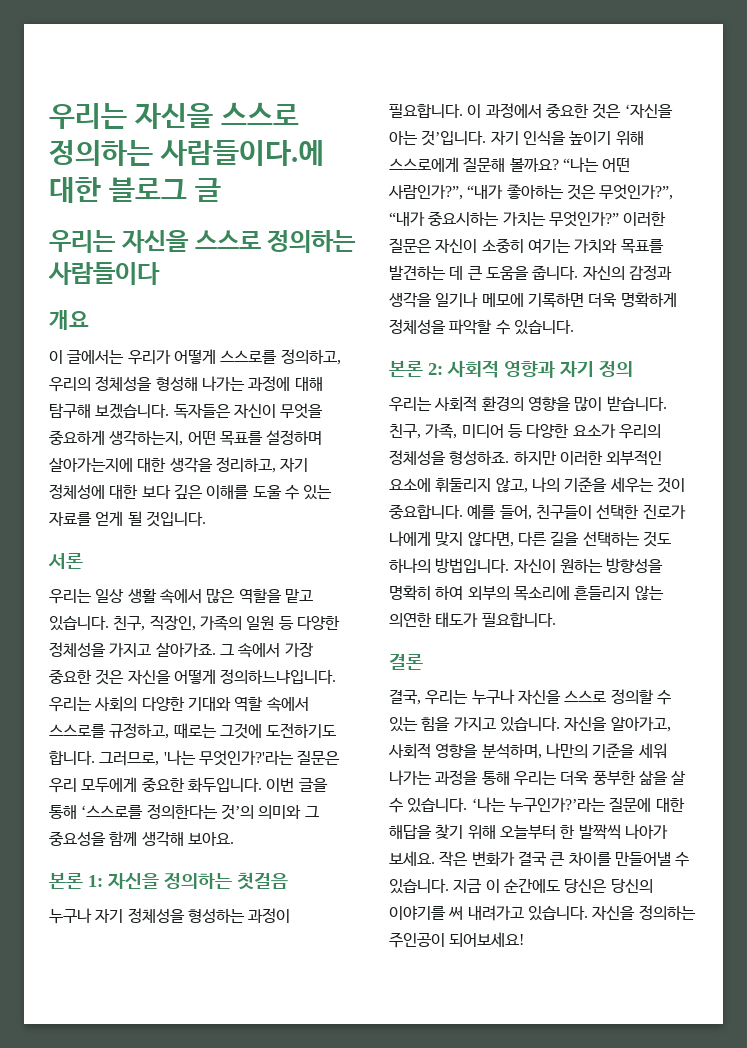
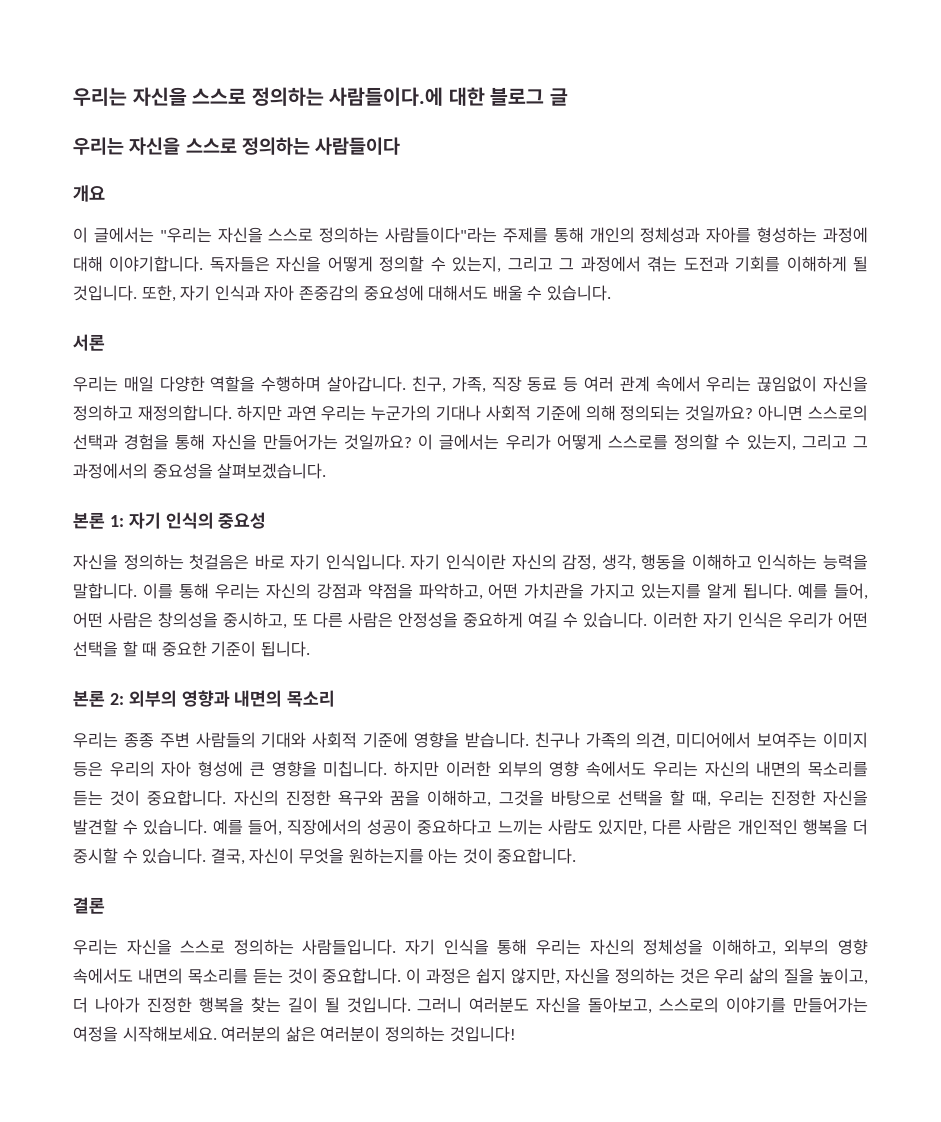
[127,349,341,365] [49,376,323,392] [49,403,324,419] [49,430,323,446] [49,457,309,473] [49,484,333,500] [49,511,206,527] [48,553,83,569] [49,588,313,604] [49,615,340,631] [49,642,314,658] [49,669,337,685] [49,696,309,712] [49,723,337,739] [49,750,341,766] [49,777,328,793] [49,804,319,820] [49,831,234,847] [49,872,288,890] [49,908,291,924] [389,103,673,119] [389,130,644,146] [389,157,631,172] [388,184,674,200] [389,211,667,227] [389,238,664,254] [389,265,672,280] [389,292,677,308] [389,319,574,335] [389,360,633,378] [389,396,667,412] [389,423,661,439] [389,450,663,466] [389,477,685,493] [389,504,686,520] [389,531,671,547] [389,558,664,573] [389,585,664,601] [389,612,556,627] [389,653,423,670] [389,689,671,705] [389,717,671,732] [388,743,667,759] [389,770,687,786] [389,797,685,813] [389,824,668,840] [389,851,690,867] [389,878,653,894] [389,905,696,921] [389,932,525,948] 우리가 어떻게 스스로를 정의하고, 우리의 정체성을 형성해 나가는 과정에 대해 탐구해 보겠습니다. 독자들은 자신이 무엇을 중요하게 생각하는지, 어떤 목표를 설정하며 살아가는지에 대한 생각을 정리하고, 자기 정체성에 대한 보다 깊은 이해를 도울 수 있는 자료를 얻게 될 것입니다. // 서론 // 우리는 일상 생활 속에서 많은 역할을 맡고 있습니다. 친구, 직장인, 가족의 일원 등 다양한 정체성을 가지고 살아가죠. 그 속에서 가장 중요한 것은 자신을 어떻게 정의하느냐입니다. 우리는 사회의 다양한 기대와 역할 속에서 스스로를 규정하고, 때로는 그것에 도전하기도 합니다. 그러므로, '나는 무엇인가?'라는 질문은 우리 모두에게 중요한 화두입니다. 이번 글을 통해 ‘스스로를 정의한다는 것’의 의미와 그 중요성을 함께 생각해 보아요. // 본론 1: 자신을 정의하는 첫걸음 // 누구나 자기 정체성을 형성하는 과정이 필요합니다. 이 과정에서 중요한 것은 ‘자신을 아는 것’입니다. 자기 인식을 높이기 위해 스스로에게 질문해 볼까요? “나는 어떤 사람인가?”, “내가 좋아하는 것은 무엇인가?”, “내가 중요시하는 가치는 무엇인가?” 이러한 질문은 자신이 소중히 여기는 가치와 목표를 발견하는 데 큰 도움을 줍니다. 자신의 감정과 생각을 일기나 메모에 기록하면 더욱 명확하게 정체성을 파악할 수 있습니다. // 본론 2: 사회적 영향과 자기 정의 // 우리는 사회적 환경의 영향을 많이 받습니다. 친구, 가족, 미디어 등 다양한 요소가 우리의 정체성을 형성하죠. 하지만 이러한 외부적인 요소에 휘둘리지 않고, 나의 기준을 세우는 것이 중요합니다. 예를 들어, 친구들이 선택한 진로가 나에게 맞지 않다면, 다른 길을 선택하는 것도 하나의 방법입니다. 자신이 원하는 방향성을 명확히 하여 외부의 목소리에 흔들리지 않는 의연한 태도가 필요합니다. // 결론 // 결국, 우리는 누구나 자신을 스스로 정의할 수 있는 힘을 가지고 있습니다. 자신을 알아가고, 사회적 영향을 분석하며, 나만의 기준을 세워 나가는 과정을 통해 우리는 더욱 풍부한 삶을 살 수 있습니다. ‘나는 누구인가?’라는 질문에 대한 해답을 찾기 위해 오늘부터 한 발짝씩 나아가 보세요. 작은 변화가 결국 큰 차이를 만들어낼 수 있습니다. 지금 이 순간에도 당신은 당신의 이야기를 써 내려가고 있습니다. 자신을 정의하는 주인공이 되어보세요! -> [159,227,868,243] [73,256,868,273] [73,285,611,302] [73,334,105,351] [73,376,868,393] [73,405,868,421] [73,434,869,451] [73,463,327,479] [73,512,267,529] [73,554,868,571] [73,583,868,600] [73,612,868,629] [73,641,310,657] [73,690,336,707] [73,732,869,749] [73,761,869,777] [73,790,869,807] [73,819,869,836] [73,848,577,865] [73,897,105,914] [73,939,868,956] [73,968,868,985] [73,997,869,1014] [73,1026,516,1042] "우리는 자신을 스스로 정의하는 사람들이다"라는 주제를 통해 개인의 정체성과 자아를 형성하는 과정에 대해 이야기합니다. 독자들은 자신을 어떻게 정의할 수 있는지, 그리고 그 과정에서 겪는 도전과 기회를 이해하게 될 것입니다. 또한, 자기 인식과 자아 존중감의 중요성에 대해서도 배울 수 있습니다. // 서론 // 우리는 매일 다양한 역할을 수행하며 살아갑니다. 친구, 가족, 직장 동료 등 여러 관계 속에서 우리는 끊임없이 자신을 정의하고 재정의합니다. 하지만 과연 우리는 누군가의 기대나 사회적 기준에 의해 정의되는 것일까요? 아니면 스스로의 선택과 경험을 통해 자신을 만들어가는 것일까요? 이 글에서는 우리가 어떻게 스스로를 정의할 수 있는지, 그리고 그 과정에서의 중요성을 살펴보겠습니다. // 본론 1: 자기 인식의 중요성 // 자신을 정의하는 첫걸음은 바로 자기 인식입니다. 자기 인식이란 자신의 감정, 생각, 행동을 이해하고 인식하는 능력을 말합니다. 이를 통해 우리는 자신의 강점과 약점을 파악하고, 어떤 가치관을 가지고 있는지를 알게 됩니다. 예를 들어, 어떤 사람은 창의성을 중시하고, 또 다른 사람은 안정성을 중요하게 여길 수 있습니다. 이러한 자기 인식은 우리가 어떤 선택을 할 때 중요한 기준이 됩니다. // 본론 2: 외부의 영향과 내면의 목소리 // 우리는 종종 주변 사람들의 기대와 사회적 기준에 영향을 받습니다. 친구나 가족의 의견, 미디어에서 보여주는 이미지 등은 우리의 자아 형성에 큰 영향을 미칩니다. 하지만 이러한 외부의 영향 속에서도 우리는 자신의 내면의 목소리를 듣는 것이 중요합니다. 자신의 진정한 욕구와 꿈을 이해하고, 그것을 바탕으로 선택을 할 때, 우리는 진정한 자신을 발견할 수 있습니다. 예를 들어, 직장에서의 성공이 중요하다고 느끼는 사람도 있지만, 다른 사람은 개인적인 행복을 더 중시할 수 있습니다. 결국, 자신이 무엇을 원하는지를 아는 것이 중요합니다. // 결론 // 우리는 자신을 스스로 정의하는 사람들입니다. 자기 인식을 통해 우리는 자신의 정체성을 이해하고, 외부의 영향 속에서도 내면의 목소리를 듣는 것이 중요합니다. 이 과정은 쉽지 않지만, 자신을 정의하는 것은 우리 삶의 질을 높이고, 더 나아가 진정한 행복을 찾는 길이 될 것입니다. 그러니 여러분도 자신을 돌아보고, 스스로의 이야기를 만들어가는 여정을 시작해보세요. 여러분의 삶은 여러분이 정의하는 것입니다!

